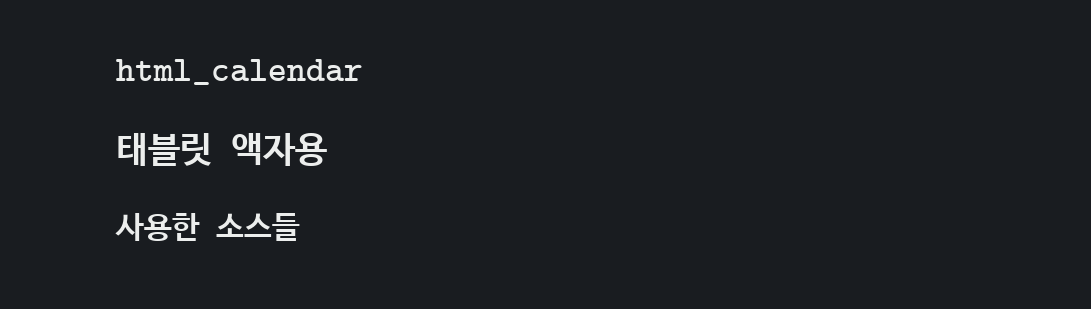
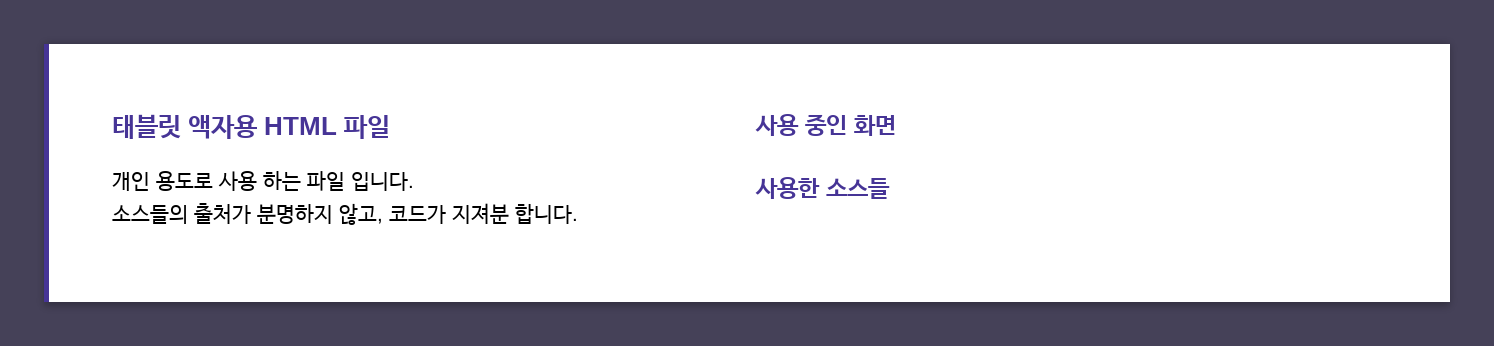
[116,59,363,85] html_calendar // -> (112, 126) none
(327, 149) none -> [264,115,391,139] [112,171,414,191] [112,203,578,225] [755,114,896,136] HTML 파일 // 개인 용도로 사용 하는 파일 입니다. // 소스들의 출처가 분명하지 않고, 코드가 지져분 합니다. // 사용 중인 화면

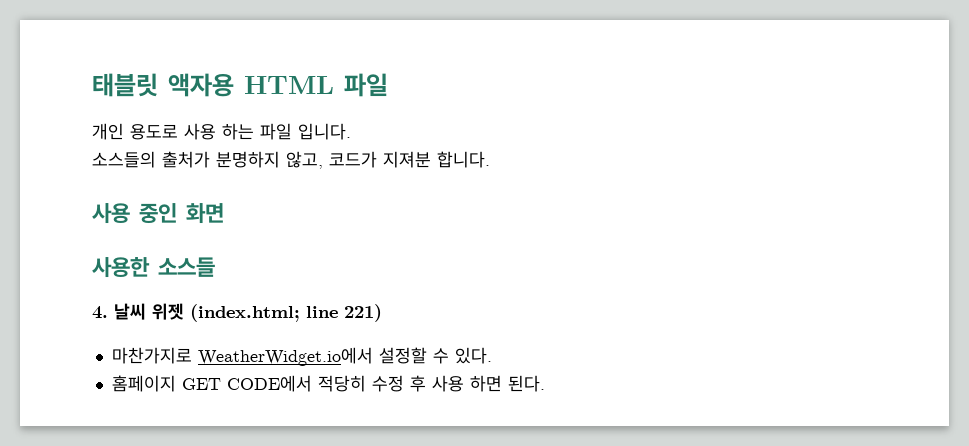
(890, 188) none -> [92,303,382,322] [111,347,492,366] [111,375,545,392] // 4. 날씨 위젯 (index.html; line 221) // 마찬가지로 WeatherWidget.io에서 설정할 수 있다. // 홈페이지 GET CODE에서 적당히 수정 후 사용 하면 된다.

